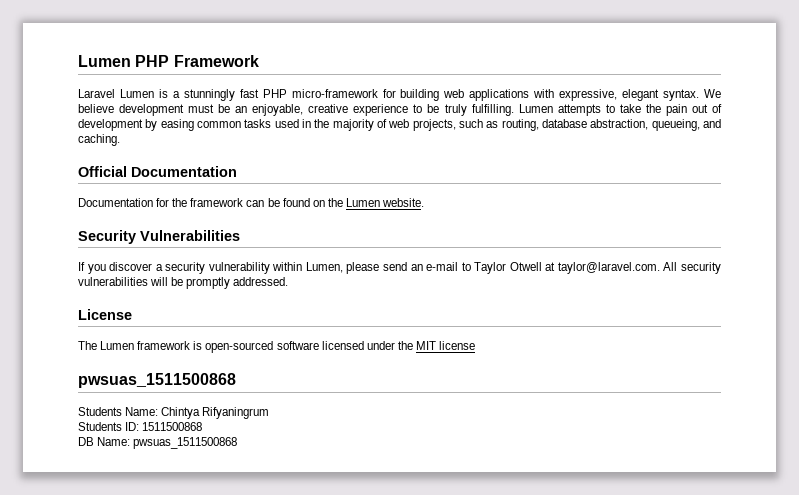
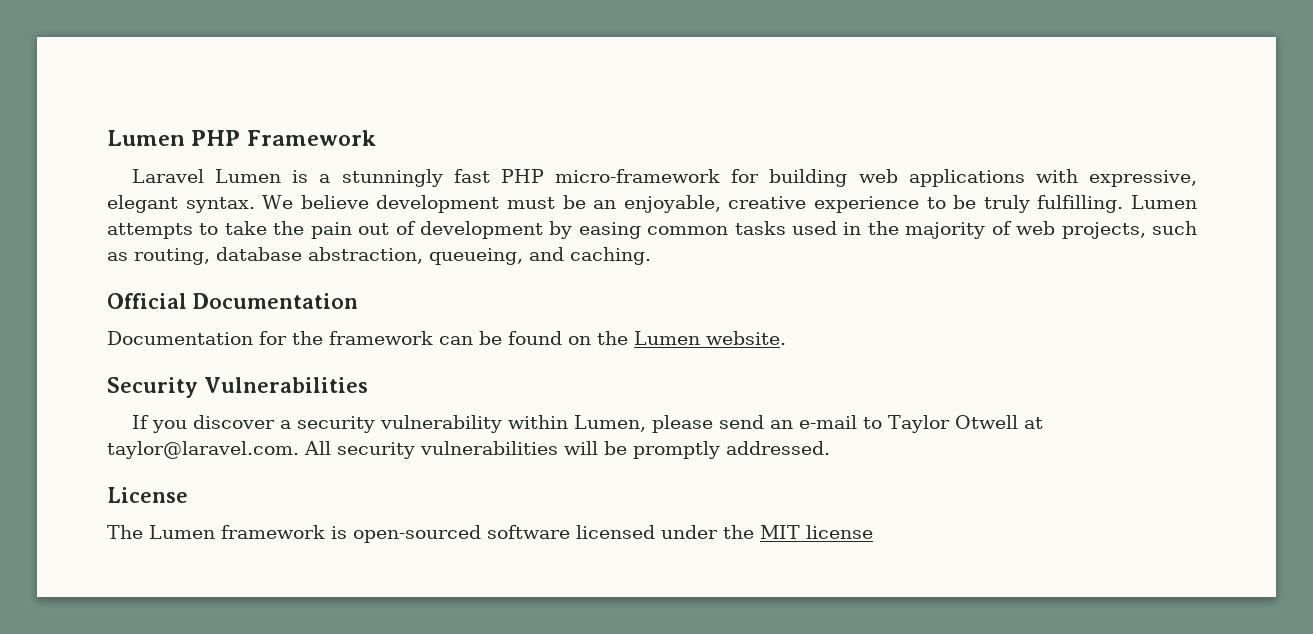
[78,373,236,388] [78,407,270,419] [78,422,203,431] [78,437,238,449] // pwsuas_1511500868 // Students Name: Chintya Rifyaningrum // Students ID: 1511500868 // DB Name: pwsuas_1511500868 -> (873, 532) none

